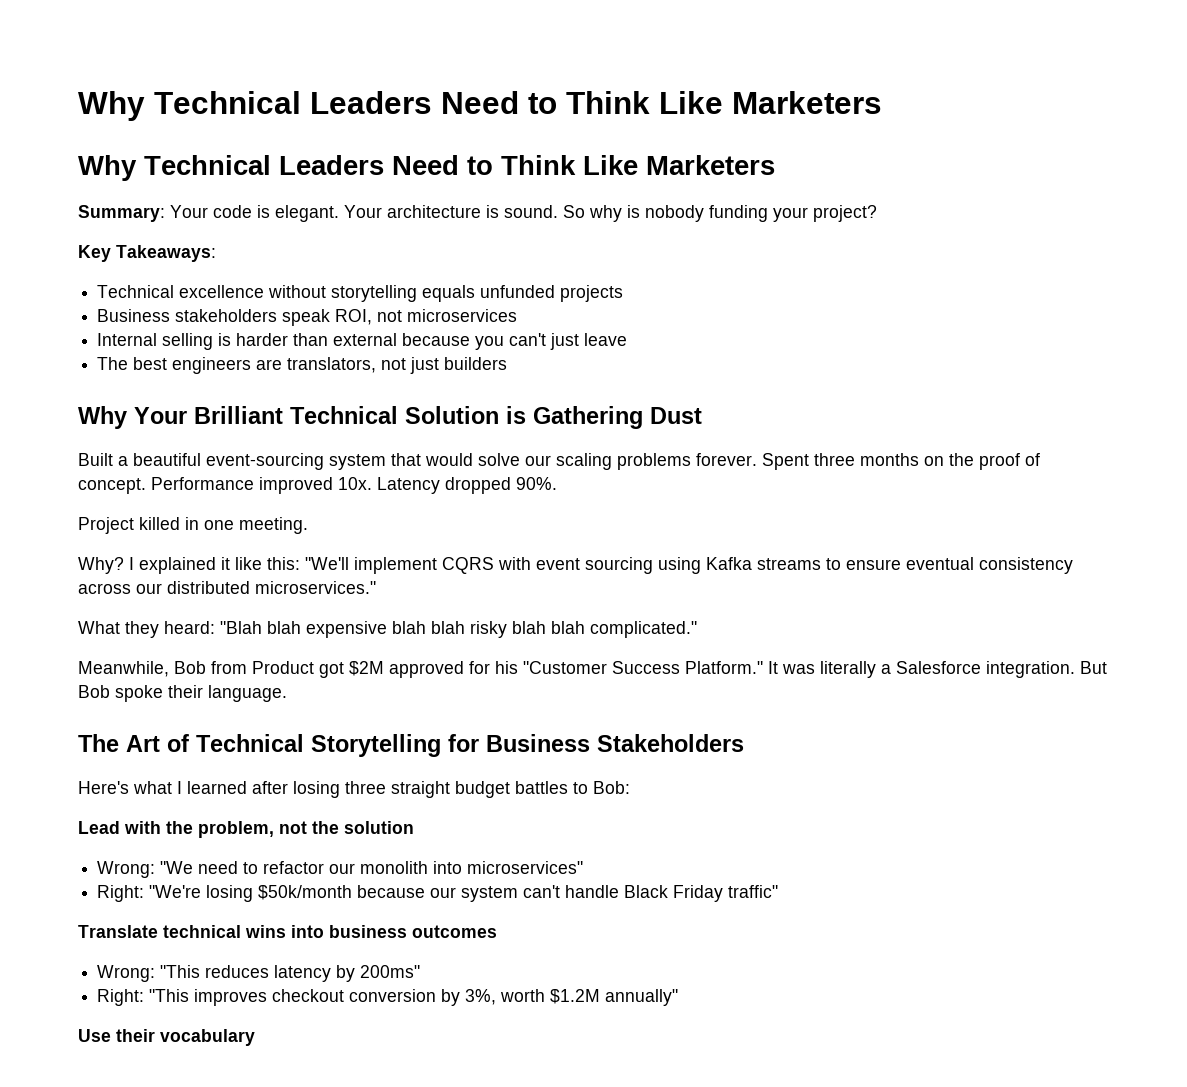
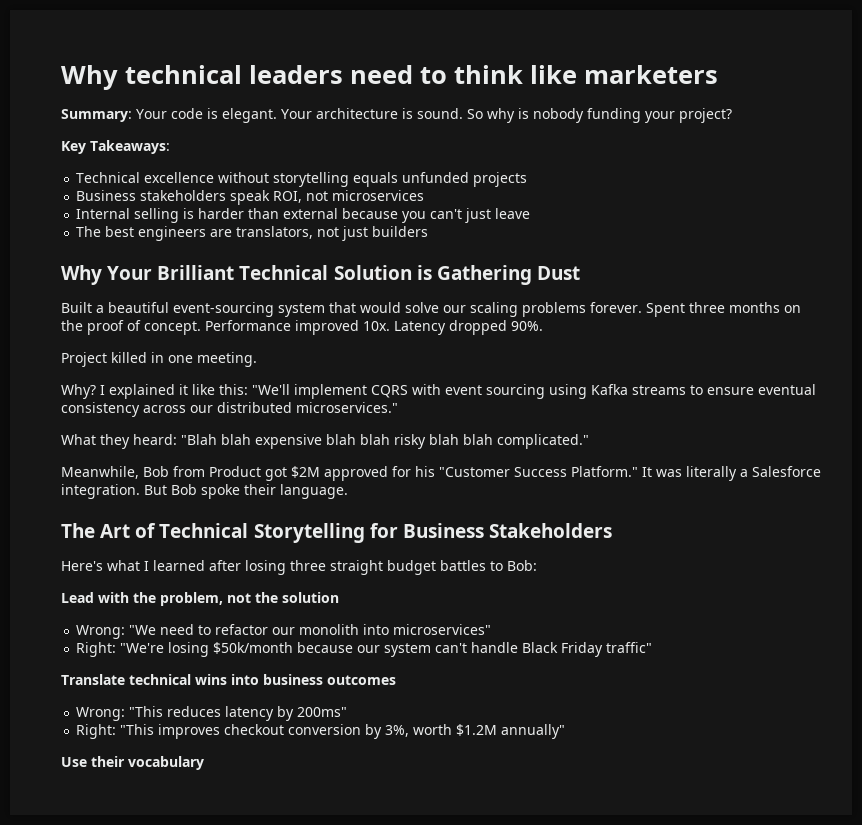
[78,91,882,121] [78,155,775,181] Why Technical Leaders Need to Think Like Marketers // Why Technical Leaders Need to Think Like Marketers -> [61,65,718,90] Why technical leaders need to think like marketers

